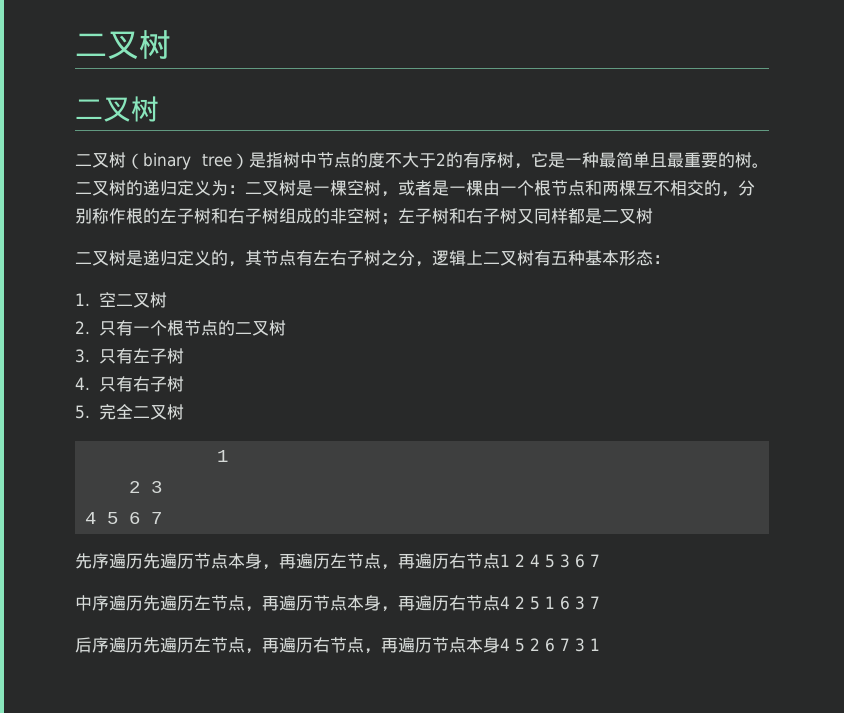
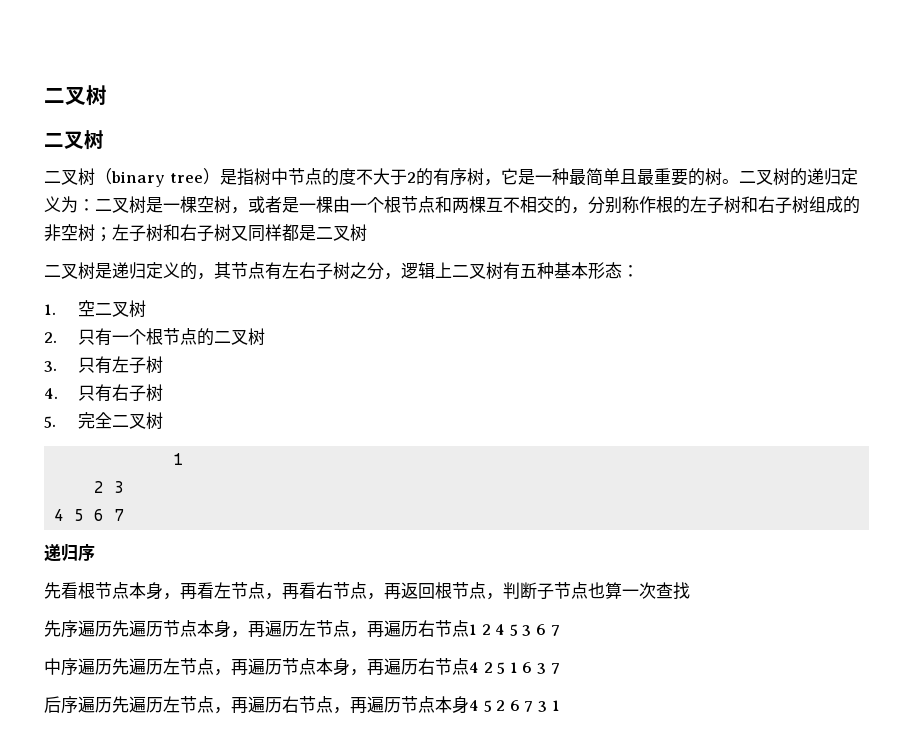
(163, 518) none -> [44,543,95,562] [44,582,690,600] // 递归序 // 先看根节点本身，再看左节点，再看右节点，再返回根节点，判断子节点也算一次查找

